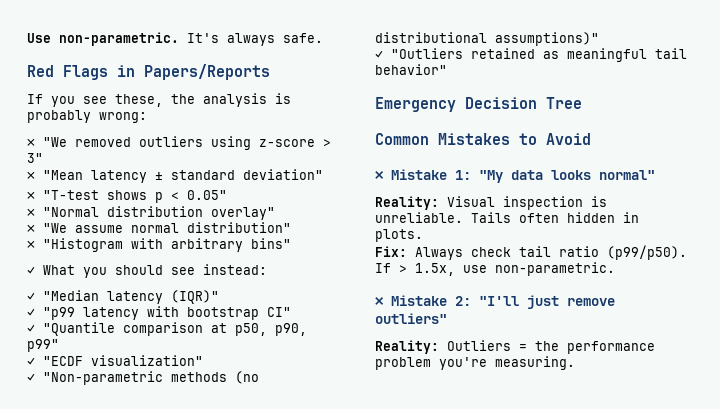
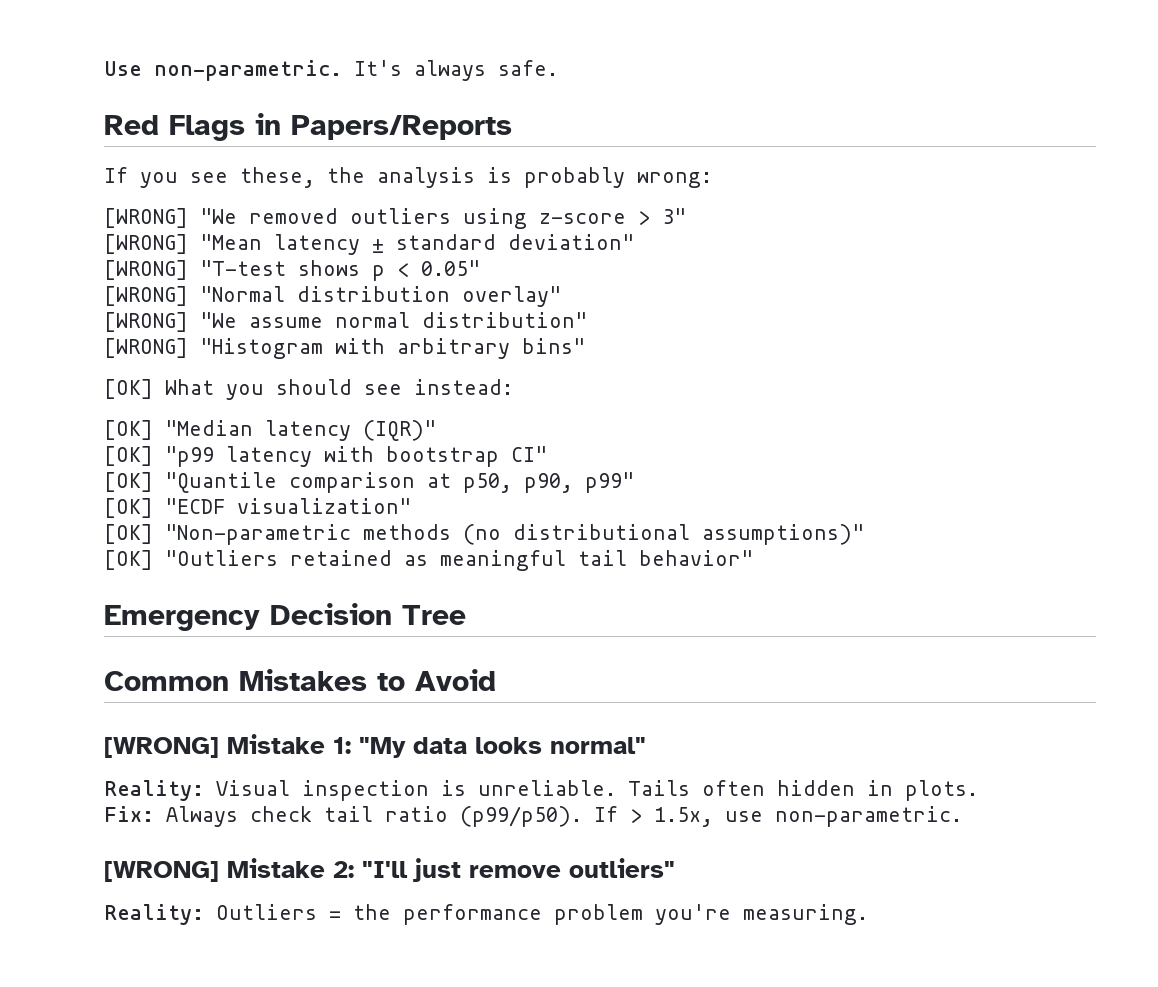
[27,138,35,147] ✗ -> [104,208,188,228] [WRONG]
[27,171,35,180] ✗ -> [104,234,188,254] [WRONG]
[27,191,35,200] ✗ -> [104,260,188,280] [WRONG]
[27,208,35,217] ✗ -> [104,286,188,306] [WRONG]
[27,224,35,233] ✗ -> [104,312,188,332] [WRONG]
[27,240,35,249] ✗ -> [104,338,188,358] [WRONG]
[27,266,35,275] ✓ -> [104,379,153,399] [OK]
[27,292,35,301] ✓ -> [104,420,153,440] [OK]
[27,308,35,317] ✓ -> [104,446,153,466] [OK]
[27,324,35,333] ✓ -> [104,472,153,492] [OK]
[27,357,35,366] ✓ -> [104,498,153,518] [OK]
[27,373,35,382] ✓ -> [104,524,153,544] [OK]
[375,50,383,59] ✓ -> [104,550,153,570] [OK]
[375,171,384,180] ✗ -> [104,737,219,758] [WRONG]
[375,297,384,306] ✗ -> [104,861,219,882] [WRONG]

